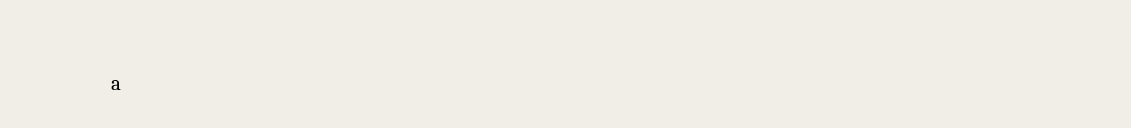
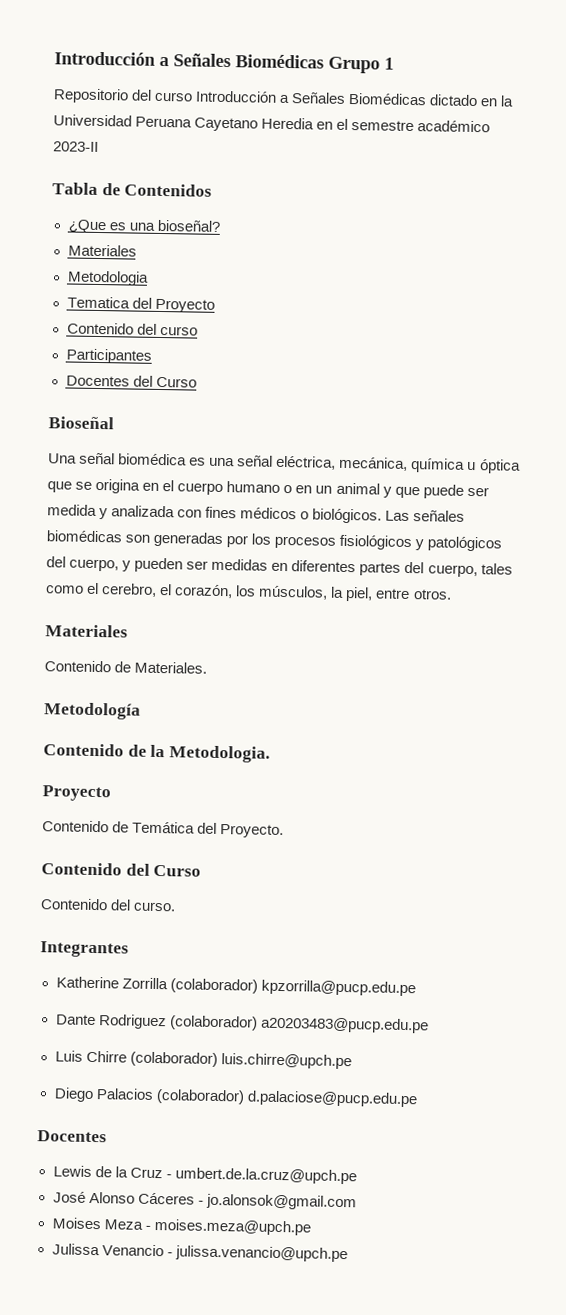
[111,80,121,90] a -> [54,51,394,74] [53,88,515,107] [53,114,491,133] [53,141,99,152] [52,182,213,197] [67,219,221,234] [67,244,137,257] [66,270,149,286] [66,296,215,313] [66,322,198,336] [65,348,152,364] [65,375,197,388] [48,416,114,430] [48,452,521,474] [47,478,489,499] [47,504,466,524] [46,530,503,552] [46,556,513,578] [46,582,452,602] [45,624,128,638] [44,660,208,674] [43,702,141,720] [43,743,271,763] [42,785,111,802] [42,820,285,839] [41,862,202,877] [40,898,177,912] [40,941,129,958] [55,976,416,997] [55,1014,429,1034] [54,1050,352,1070] [53,1087,418,1108] [37,1130,107,1143] [52,1165,357,1185] [52,1191,357,1211] [51,1217,311,1236] [51,1243,348,1263] Introducción a Señales Biomédicas Grupo 1 // Repositorio del curso Introducción a Señales Biomédicas dictado en la Universidad Peruana Cayetano Heredia en el semestre académico 2023-II // Tabla de Contenidos // ¿Que es una bioseñal? // Materiales // Metodologia // Tematica del Proyecto // Contenido del curso // Participantes // Docentes del Curso // Bioseñal // Una señal biomédica es una señal eléctrica, mecánica, química u óptica que se origina en el cuerpo humano o en un animal y que puede ser medida y analizada con fines médicos o biológicos. Las señales biomédicas son generadas por los procesos fisiológicos y patológicos del cuerpo, y pueden ser medidas en diferentes partes del cuerpo, tales como el cerebro, el corazón, los músculos, la piel, entre otros. // Materiales // Contenido de Materiales. // Metodología // Contenido de la Metodologia. // Proyecto // Contenido de Temática del Proyecto. // Contenido del Curso // Contenido del curso. // Integrantes // Katherine Zorrilla (colaborador) kpzorrilla@pucp.edu.pe // Dante Rodriguez (colaborador) a20203483@pucp.edu.pe // Luis Chirre (colaborador) luis.chirre@upch.pe // Diego Palacios (colaborador) d.palaciose@pucp.edu.pe // Docentes // Lewis de la Cruz - umbert.de.la.cruz@upch.pe // José Alonso Cáceres - jo.alonsok@gmail.com // Moises Meza - moises.meza@upch.pe // Julissa Venancio - julissa.venancio@upch.pe

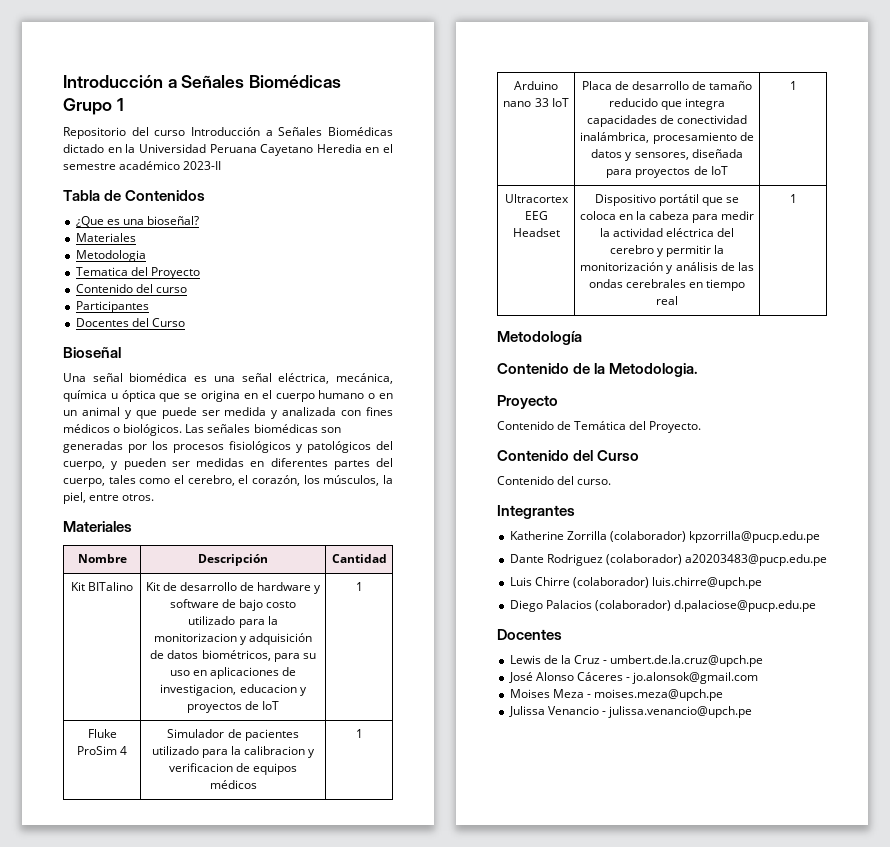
[44,660,208,674] // Contenido de Materiales. -> [77,554,127,563] [198,554,268,566] [331,554,387,563] [70,582,134,591] [145,582,322,594] [169,599,297,611] [188,616,278,628] [153,633,313,645] [150,650,316,662] [169,667,297,679] [160,684,307,696] [186,701,280,713] [355,582,363,591] [87,729,117,738] [76,746,128,755] [167,729,299,741] [151,746,316,758] [168,763,298,775] [209,780,257,789] [355,729,363,738] [514,81,558,90] [503,98,569,107] [581,81,753,90] [608,98,726,110] [586,115,748,127] [580,132,754,144] [591,149,743,161] [606,166,728,178] [789,81,797,90] [504,194,569,203] [524,211,548,220] [512,228,560,237] [594,194,740,206] [579,211,755,223] [599,228,735,237] [609,245,725,257] [580,262,754,274] [588,279,746,291] [656,296,678,305] [789,194,797,203] // Nombre | Descripción | Cantidad // Kit BITalino | Kit de desarrollo de hardware y software de bajo costo utilizado para la monitorizacion y adquisición de datos biométricos, para su uso en aplicaciones de investigacion, educacion y proyectos de IoT | 1 // Fluke ProSim 4 | Simulador de pacientes utilizado para la calibracion y verificacion de equipos médicos | 1 // Arduino nano 33 IoT | Placa de desarrollo de tamaño reducido que integra capacidades de conectividad inalámbrica, procesamiento de datos y sensores, diseñada para proyectos de IoT | 1 // Ultracortex EEG Headset | Dispositivo portátil que se coloca en la cabeza para medir la actividad eléctrica del cerebro y permitir la monitorización y análisis de las ondas cerebrales en tiempo real | 1

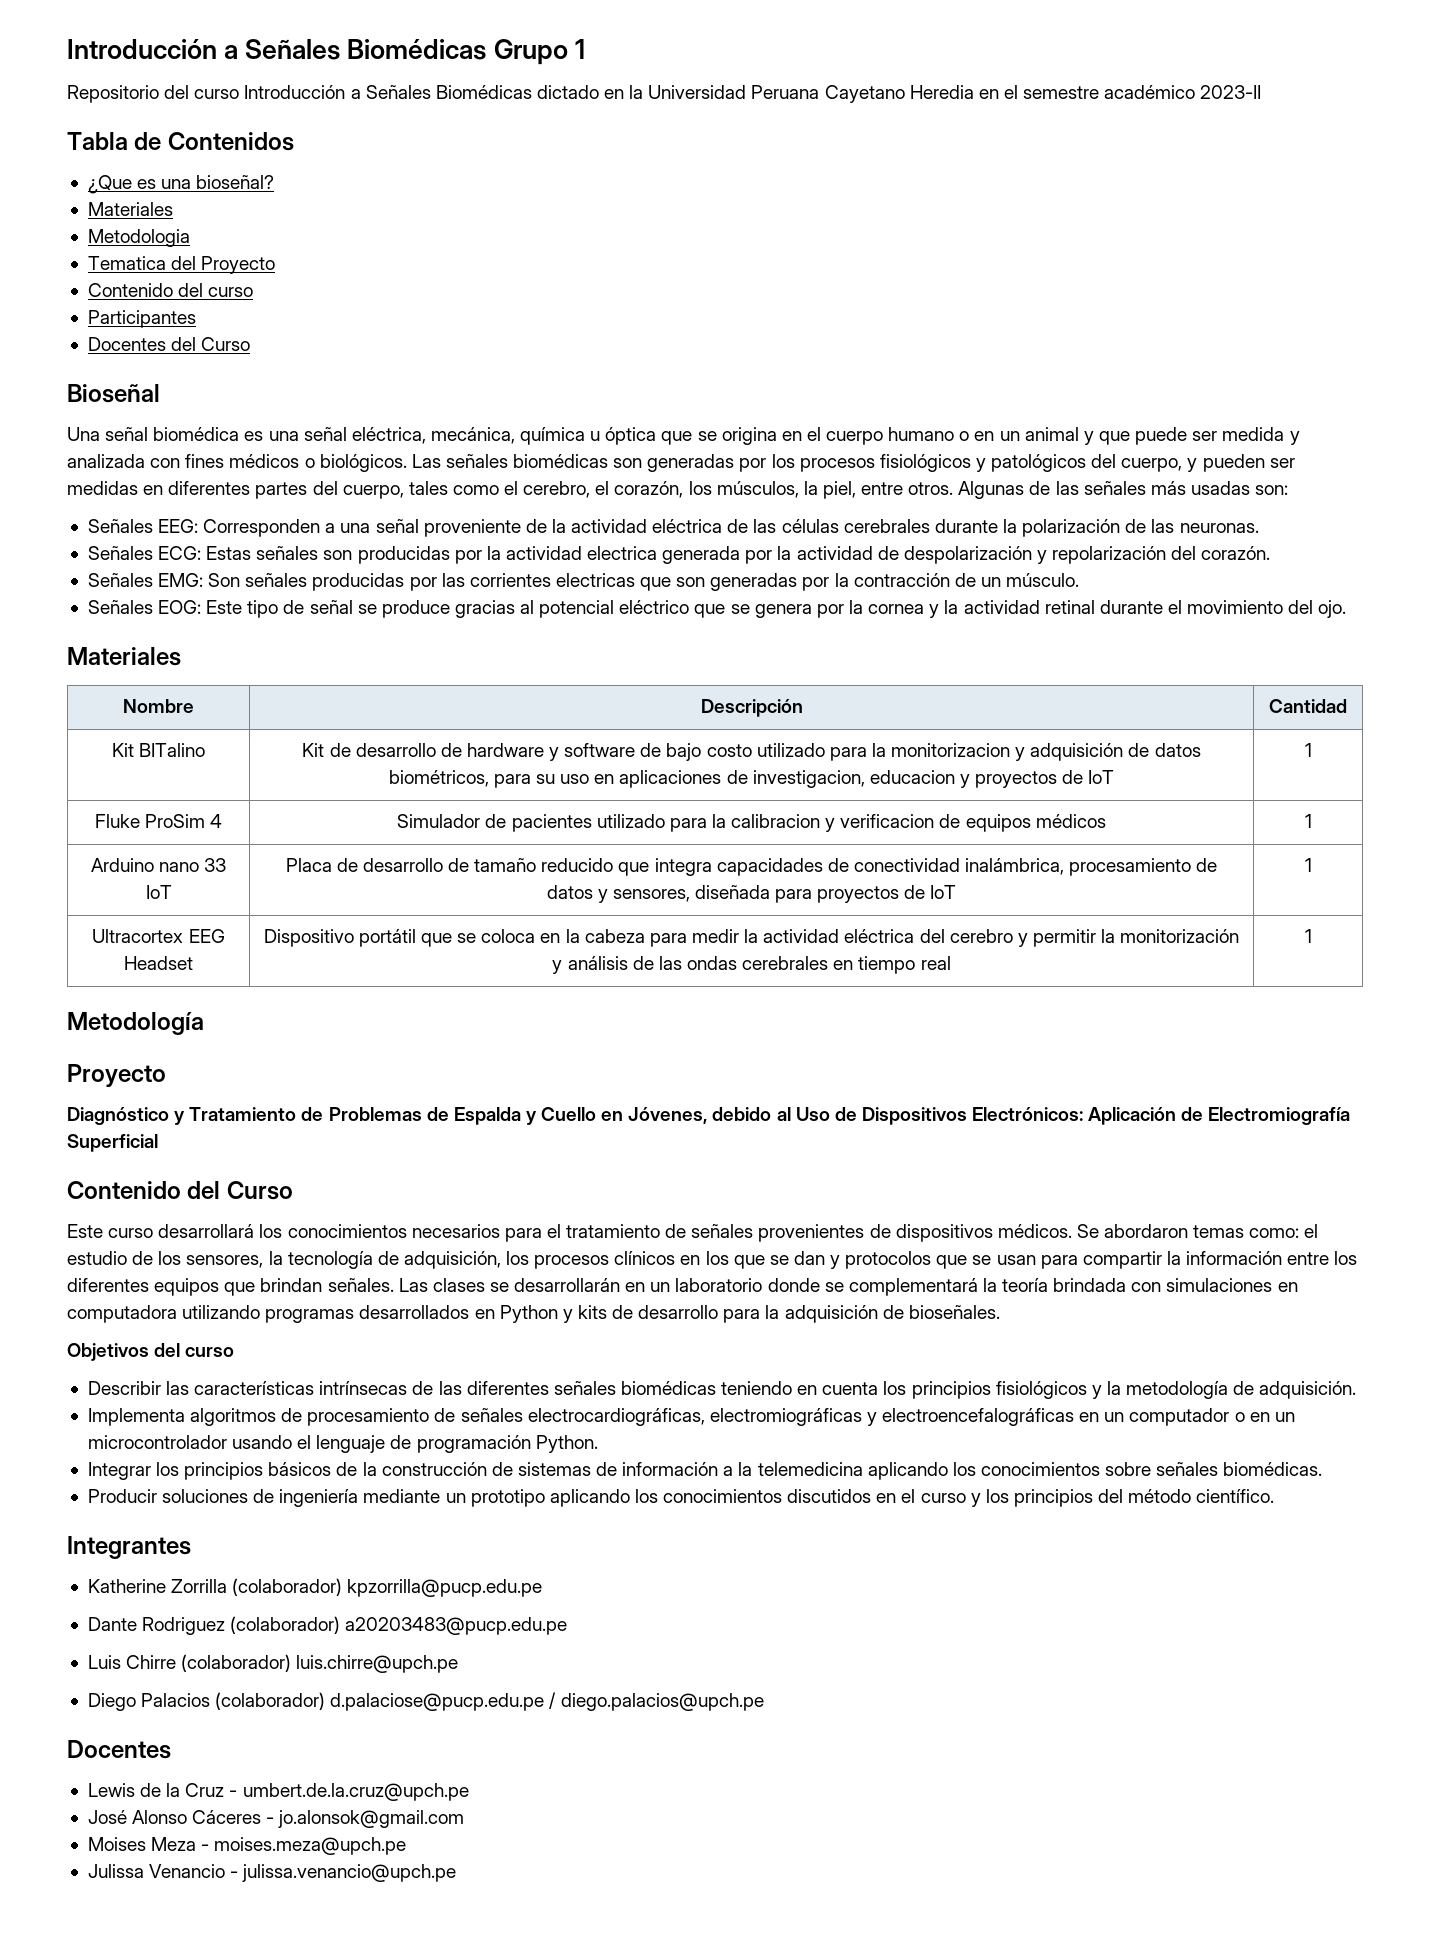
(155, 497) none -> [958,481,1289,499] [87,519,1259,537] [87,546,1271,564] [87,573,1080,591] [87,600,1347,618] Algunas de las señales más usadas son: // Señales EEG: Corresponden a una señal proveniente de la actividad eléctrica de las células cerebrales durante la polarización de las neuronas. // Señales ECG: Estas señales son producidas por la actividad electrica generada por la actividad de despolarización y repolarización del corazón. // Señales EMG: Son señales producidas por las corrientes electricas que son generadas por la contracción de un músculo. // Señales EOG: Este tipo de señal se produce gracias al potencial eléctrico que se genera por la cornea y la actividad retinal durante el movimiento del ojo.
[497,363,699,377] [497,395,558,409] [497,421,702,433] [497,450,640,461] [497,476,612,485] Contenido de la Metodologia. // Proyecto // Contenido de Temática del Proyecto. // Contenido del Curso // Contenido del curso. -> [67,1064,166,1087] [67,1107,1351,1125] [67,1134,158,1152] [67,1181,293,1200] [67,1224,1319,1242] [67,1251,1358,1269] [67,1278,1298,1296] [67,1305,1000,1323] [67,1343,235,1361] [87,1381,1357,1399] [87,1408,1295,1426] [87,1435,598,1453] [87,1462,1323,1480] [87,1489,1275,1507] Proyecto // Diagnóstico y Tratamiento de Problemas de Espalda y Cuello en Jóvenes, debido al Uso de Dispositivos Electrónicos: Aplicación de Electromiografía Superficial // Contenido del Curso // Este curso desarrollará los conocimientos necesarios para el tratamiento de señales provenientes de dispositivos médicos. Se abordaron temas como: el estudio de los sensores, la tecnología de adquisición, los procesos clínicos en los que se dan y protocolos que se usan para compartir la información entre los diferentes equipos que brindan señales. Las clases se desarrollarán en un laboratorio donde se complementará la teoría brindada con simulaciones en computadora utilizando programas desarrollados en Python y kits de desarrollo para la adquisición de bioseñales. // Objetivos del curso // Describir las características intrínsecas de las diferentes señales biomédicas teniendo en cuenta los principios fisiológicos y la metodología de adquisición. // Implementa algoritmos de procesamiento de señales electrocardiográficas, electromiográficas y electroencefalográficas en un computador o en un microcontrolador usando el lenguaje de programación Python. // Integrar los principios básicos de la construcción de sistemas de información a la telemedicina aplicando los conocimientos sobre señales biomédicas. // Producir soluciones de ingeniería mediante un prototipo aplicando los conocimientos discutidos en el curso y los principios del método científico.
(816, 606) none -> [549,1692,764,1711] / diego.palacios@upch.pe

